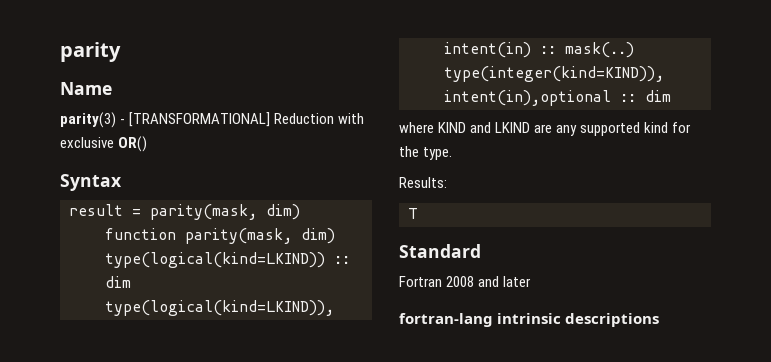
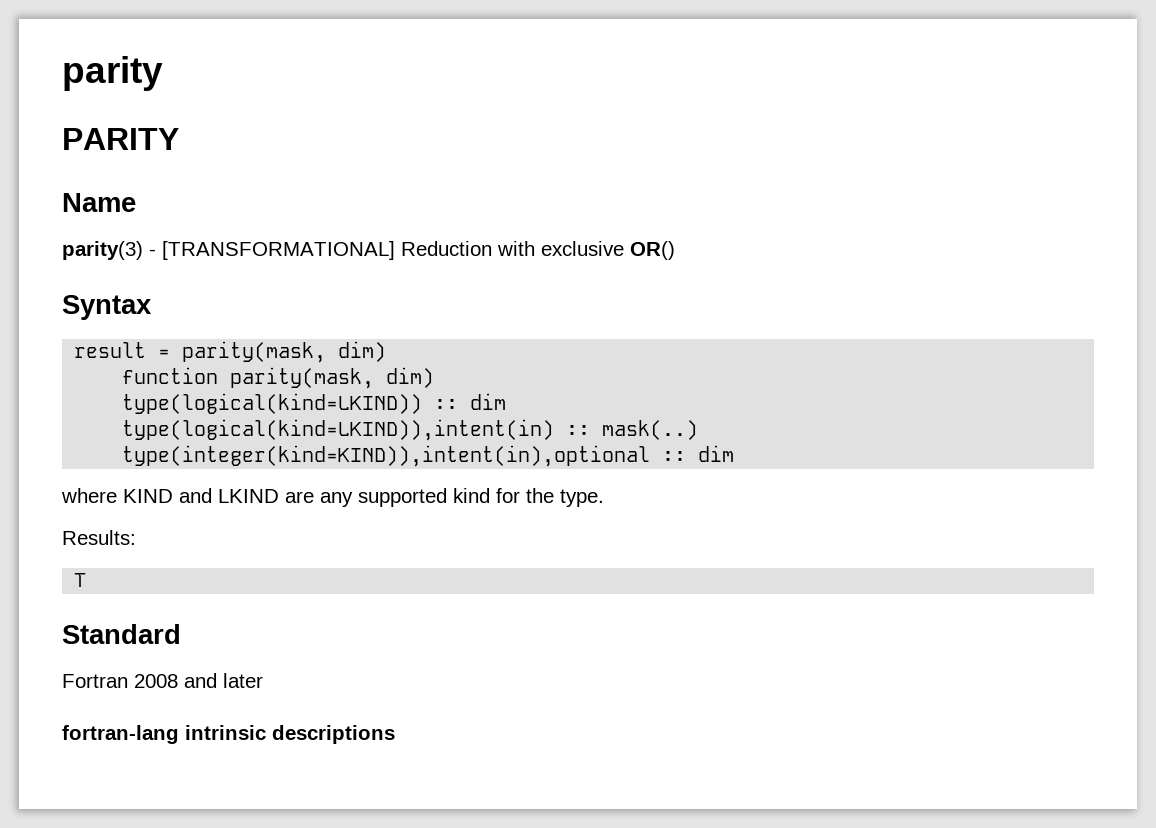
(121, 52) none -> [62,128,179,150] // PARITY

